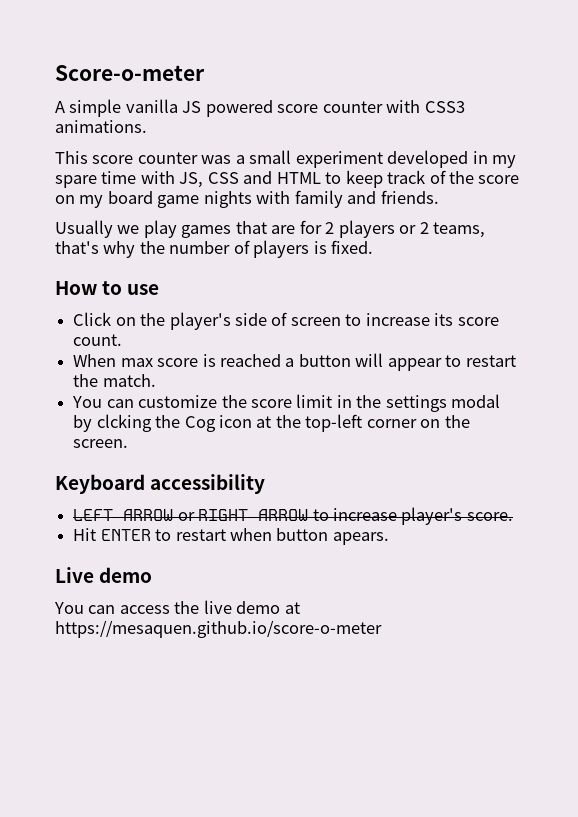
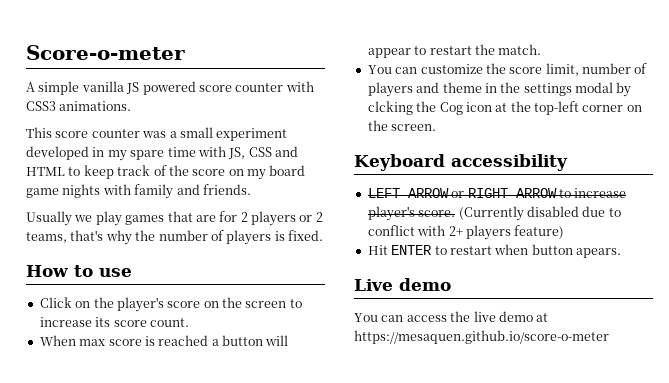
[234,312,288,326] side of -> [167,297,242,308] score on the
[296,394,333,408] limit -> [545,63,648,76] [367,82,482,97] limit, number of players and theme
(513, 516) none -> [458,206,621,221] [367,225,565,240] (Currently disabled due to conflict with 2+ players feature)

